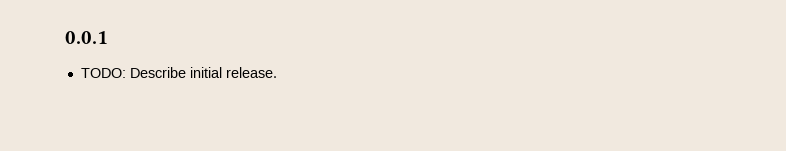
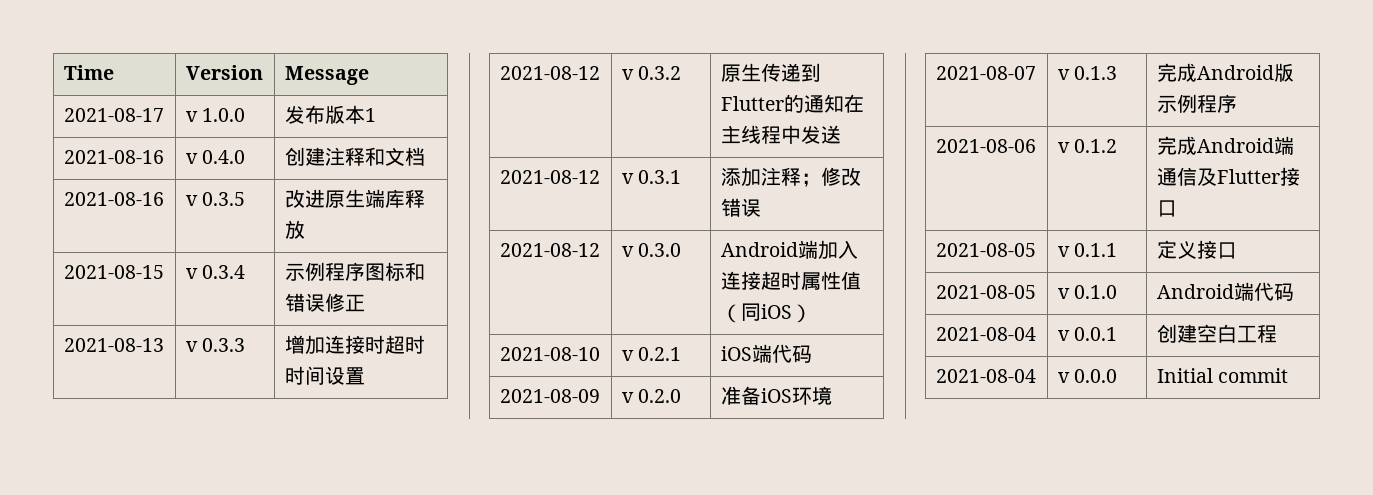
[65,31,108,44] [80,67,277,78] 0.0.1 // TODO: Describe initial release. -> [63,65,114,80] [185,65,263,80] [284,66,369,85] [63,108,164,122] [185,108,245,122] [284,105,376,124] [63,150,164,164] [185,150,245,164] [284,147,425,166] [63,192,164,206] [185,192,245,206] [284,189,425,208] [284,220,305,239] [63,265,164,279] [185,265,245,279] [284,262,425,281] [284,293,365,312] [63,338,164,352] [185,338,245,352] [284,335,425,355] [284,366,365,385] [499,66,600,80] [621,66,681,80] [720,63,821,82] [720,94,864,113] [720,125,841,144] [499,170,600,184] [621,170,681,184] [720,167,861,187] [720,198,761,217] [499,243,600,257] [621,243,681,257] [720,240,858,260] [720,271,861,290] [720,303,812,323] [499,347,600,361] [621,347,681,361] [720,344,812,363] [499,389,600,403] [621,389,681,403] [720,386,832,405] [935,66,1036,80] [1057,66,1117,80] [1156,63,1294,82] [1156,94,1237,113] [935,139,1036,153] [1057,139,1117,153] [1156,136,1294,155] [1156,167,1300,186] [1156,200,1177,217] [935,243,1036,257] [1057,243,1117,257] [1156,240,1237,259] [935,285,1036,299] [1057,285,1117,299] [1156,282,1294,301] [935,327,1036,341] [1057,327,1117,341] [1156,324,1277,343] [935,369,1036,383] [1057,369,1117,383] [1156,368,1288,383] Time | Version | Message // 2021-08-17 | v 1.0.0 | 发布版本1 // 2021-08-16 | v 0.4.0 | 创建注释和文档 // 2021-08-16 | v 0.3.5 | 改进原生端库释放 // 2021-08-15 | v 0.3.4 | 示例程序图标和错误修正 // 2021-08-13 | v 0.3.3 | 增加连接时超时时间设置 // 2021-08-12 | v 0.3.2 | 原生传递到Flutter的通知在主线程中发送 // 2021-08-12 | v 0.3.1 | 添加注释；修改错误 // 2021-08-12 | v 0.3.0 | Android端加入连接超时属性值（同iOS） // 2021-08-10 | v 0.2.1 | iOS端代码 // 2021-08-09 | v 0.2.0 | 准备iOS环境 // 2021-08-07 | v 0.1.3 | 完成Android版示例程序 // 2021-08-06 | v 0.1.2 | 完成Android端通信及Flutter接口 // 2021-08-05 | v 0.1.1 | 定义接口 // 2021-08-05 | v 0.1.0 | Android端代码 // 2021-08-04 | v 0.0.1 | 创建空白工程 // 2021-08-04 | v 0.0.0 | Initial commit

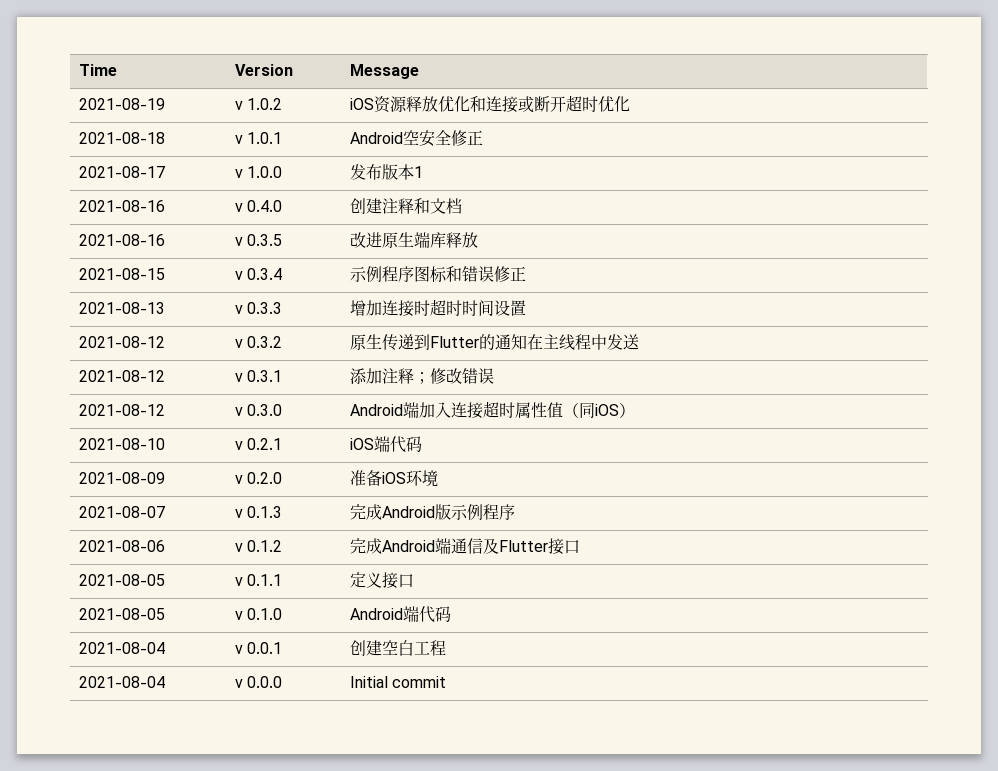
(369, 75) none -> [78,98,165,110] [234,98,283,110] [349,95,630,113] [78,132,165,144] [234,132,283,144] [349,130,483,147] // 2021-08-19 | v 1.0.2 | iOS资源释放优化和连接或断开超时优化 // 2021-08-18 | v 1.0.1 | Android空安全修正

